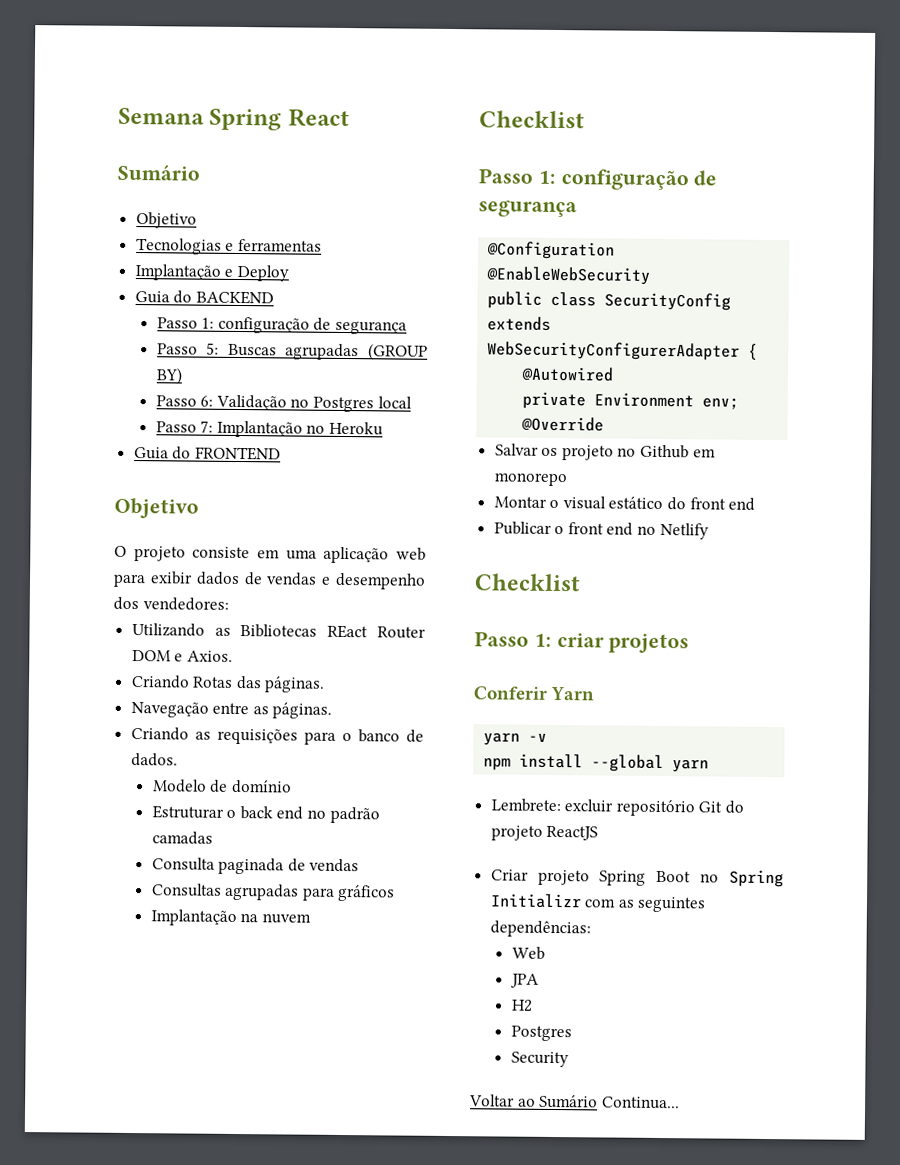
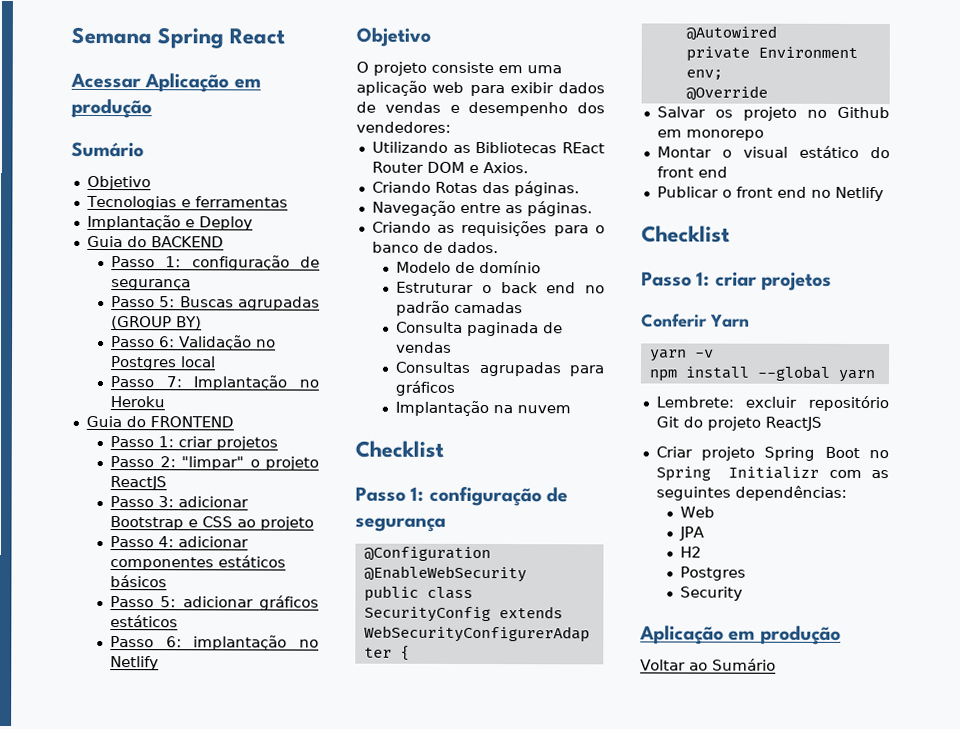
(350, 118) none -> [70,72,261,93] [71,98,152,119] // Acessar Aplicação em produção
(281, 453) none -> [110,436,279,451] [110,456,319,471] [110,476,168,491] [110,496,250,508] [110,516,315,531] [110,536,250,548] [110,555,287,571] [110,575,168,588] [110,595,319,611] [110,615,179,628] [110,635,319,651] [110,656,160,671] // Passo 1: criar projetos // Passo 2: "limpar" o projeto ReactJS // Passo 3: adicionar Bootstrap e CSS ao projeto // Passo 4: adicionar componentes estáticos básicos // Passo 5: adicionar gráficos estáticos // Passo 6: implantação no Netlify
(569, 1059) none -> [639,625,841,645] // Aplicação em produção
[601,1096,680,1110] Continua... -> (776, 664) none

